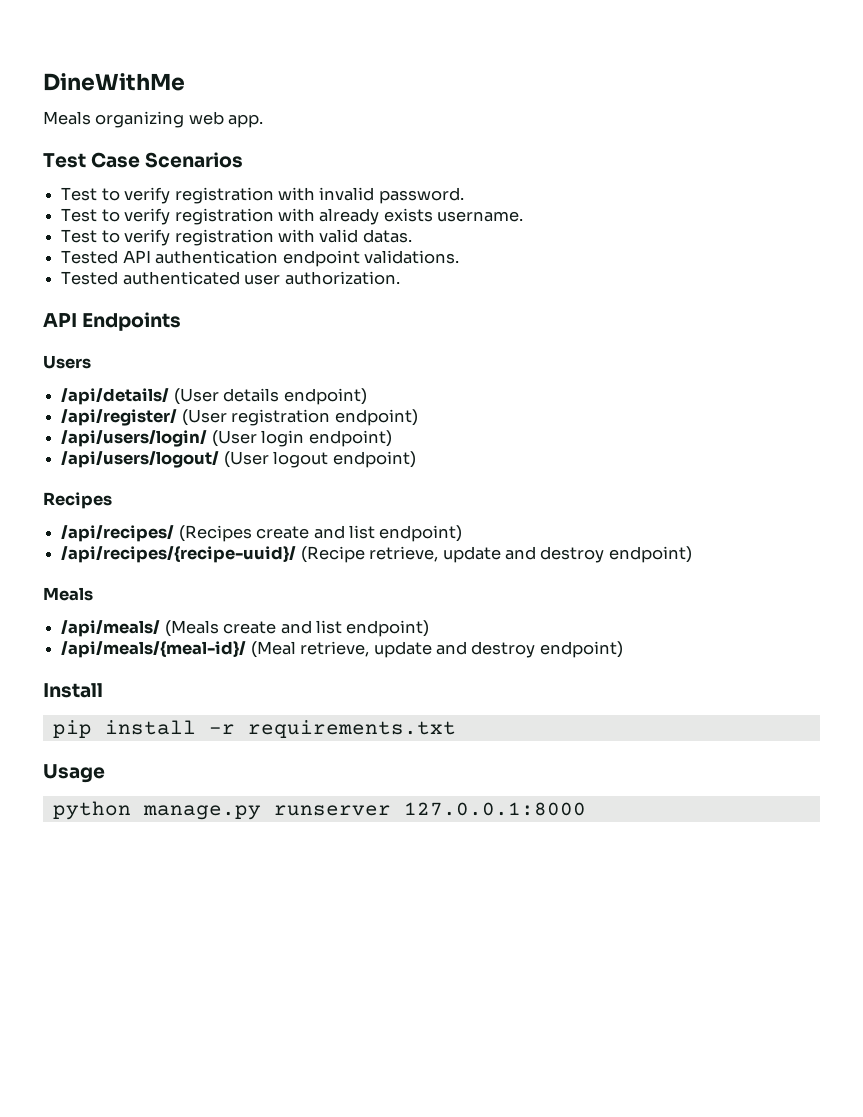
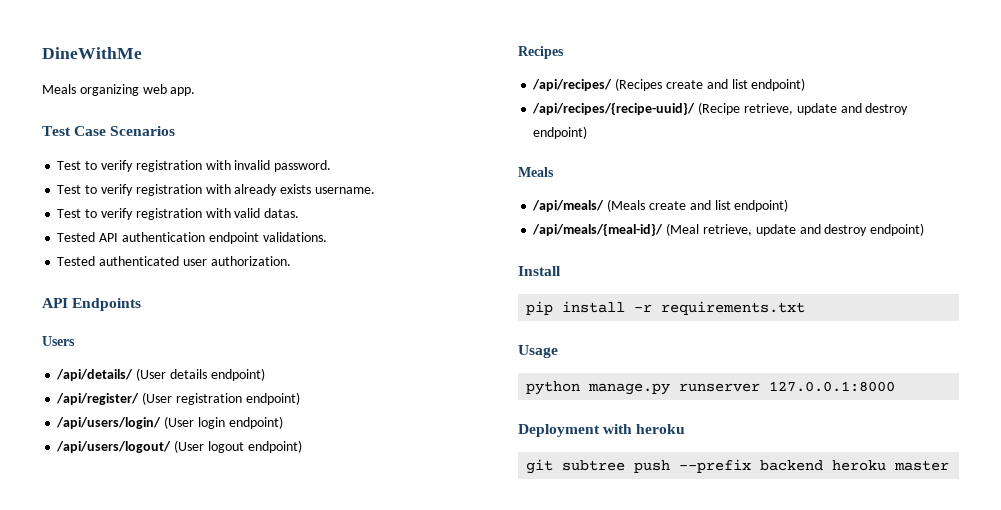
(586, 809) none -> [518,424,686,437] [526,459,950,474] // Deployment with heroku // git subtree push --prefix backend heroku master

